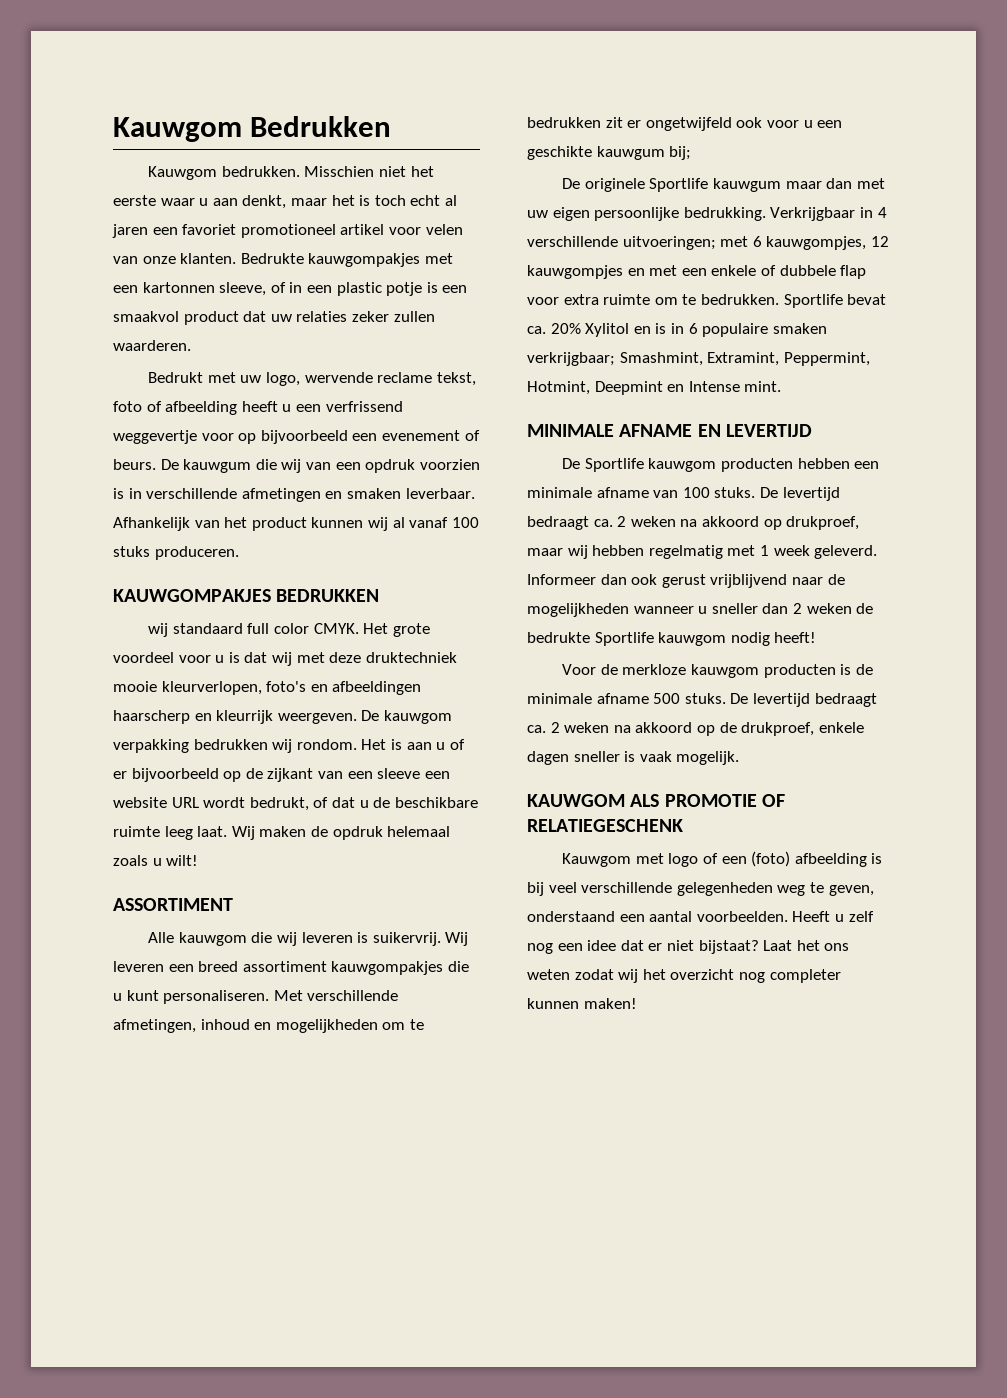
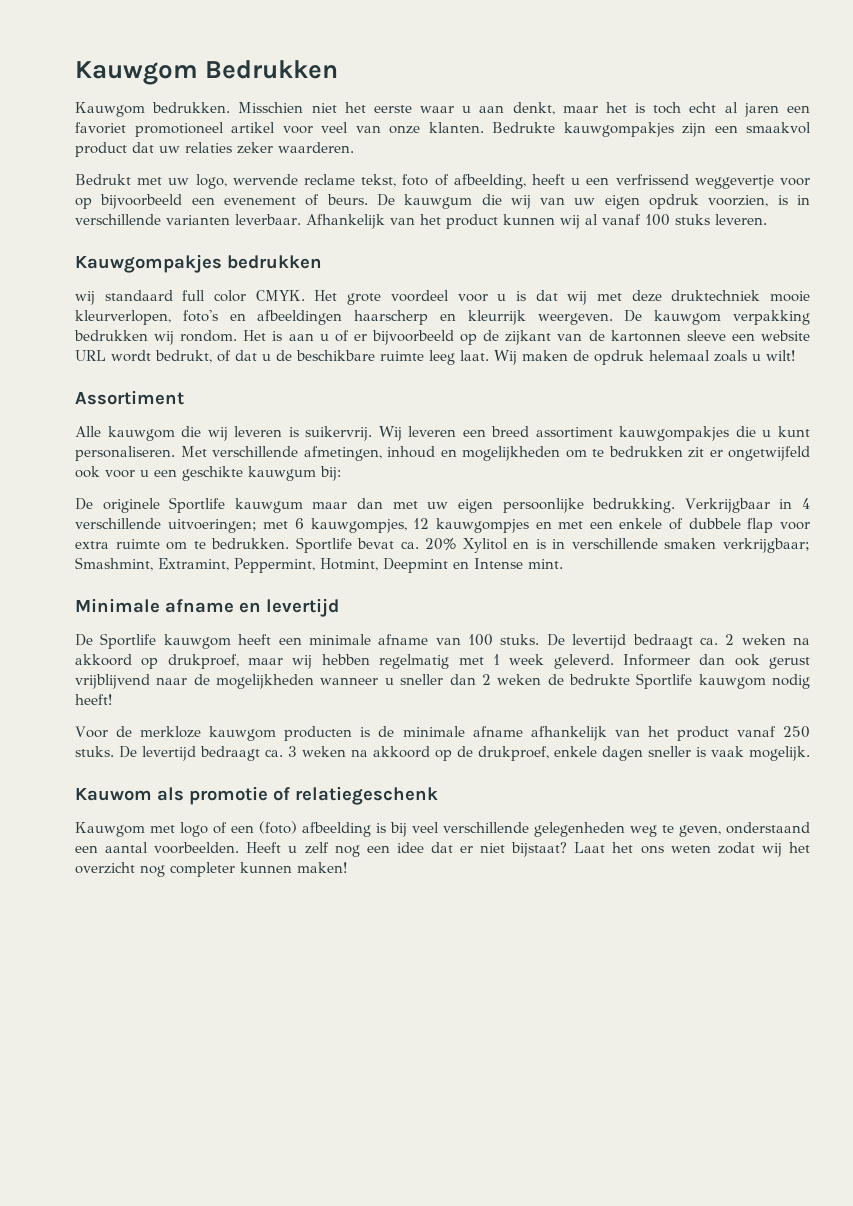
[425,224,463,235] velen -> [321,122,348,133] veel
[424,253,453,264] [113,282,438,296] met een kartonnen sleeve, of in een plastic potje is -> [682,123,706,137] zijn
[393,311,435,322] zullen -> (273, 148) none
[165,401,238,415] afbeelding -> [453,174,526,189] afbeelding,
[335,459,480,473] [113,488,401,502] een opdruk voorzien is in verschillende afmetingen en smaken -> [574,194,810,209] [75,214,230,225] uw eigen opdruk voorzien, is in verschillende varianten
[154,546,239,560] [113,589,380,602] produceren. // KAUWGOMPAKJES BEDRUKKEN -> [714,214,767,225] [75,254,322,273] leveren. // Kauwgompakjes bedrukken
[347,771,373,779] een -> [588,330,681,342] de kartonnen
[113,898,233,911] ASSORTIMENT -> [75,390,184,405] Assortiment
[669,146,692,160] bij; -> [320,466,341,481] bij:
[688,323,769,337] 6 populaire -> [571,538,658,549] verschillende
[527,424,812,437] MINIMALE AFNAME EN LEVERTIJD -> [75,598,339,617] Minimale afname en levertijd
[721,458,850,472] producten hebben -> [238,634,272,645] heeft
[653,693,877,707] [527,722,560,733] 500 stuks. De levertijd bedraagt ca. 2 -> [530,726,810,741] [75,746,297,761] afhankelijk van het product vanaf 250 stuks. De levertijd bedraagt ca. 3
[527,794,785,807] [527,819,683,832] KAUWGOM ALS PROMOTIE OF RELATIEGESCHENK -> [75,786,438,805] Kauwom als promotie of relatiegeschenk

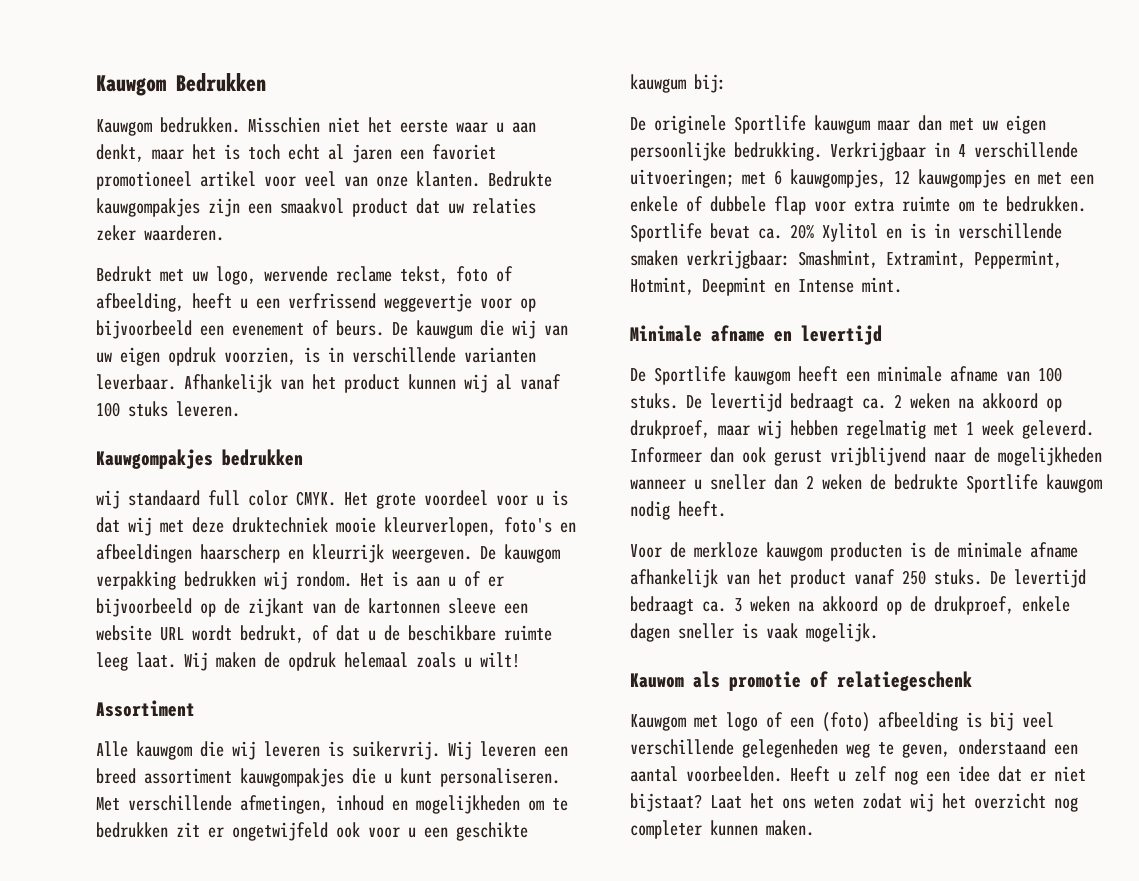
[723,538,811,553] verkrijgbaar; -> [686,250,790,269] verkrijgbaar:
[75,694,112,705] heeft! -> [678,501,726,517] heeft.
[297,862,347,873] maken! -> [766,820,814,836] maken.

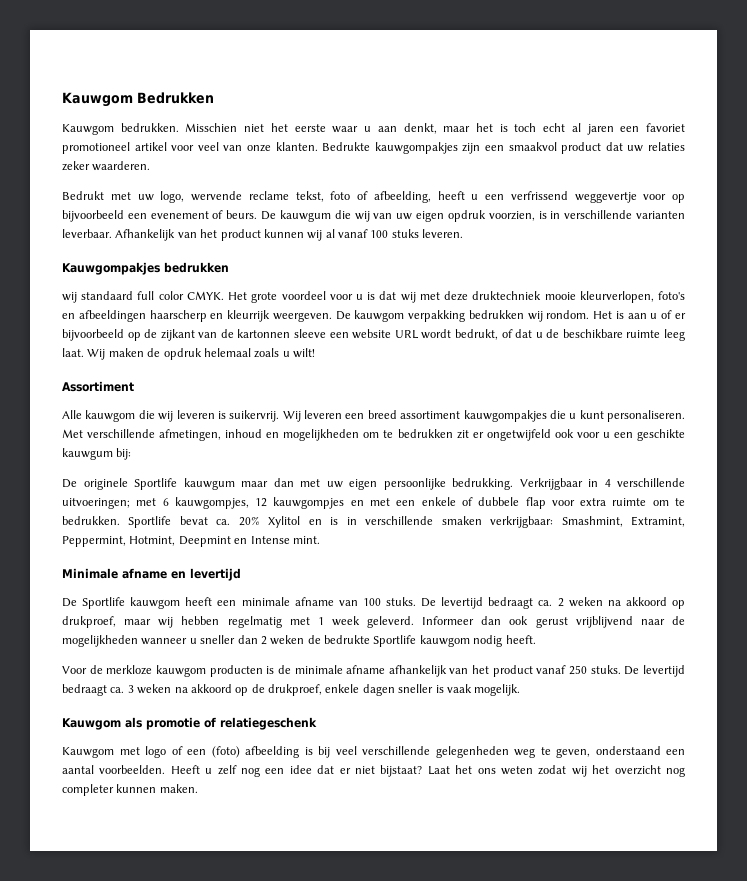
[630,673,684,688] Kauwom -> [62,718,121,730] Kauwgom

